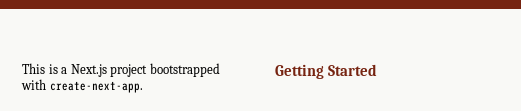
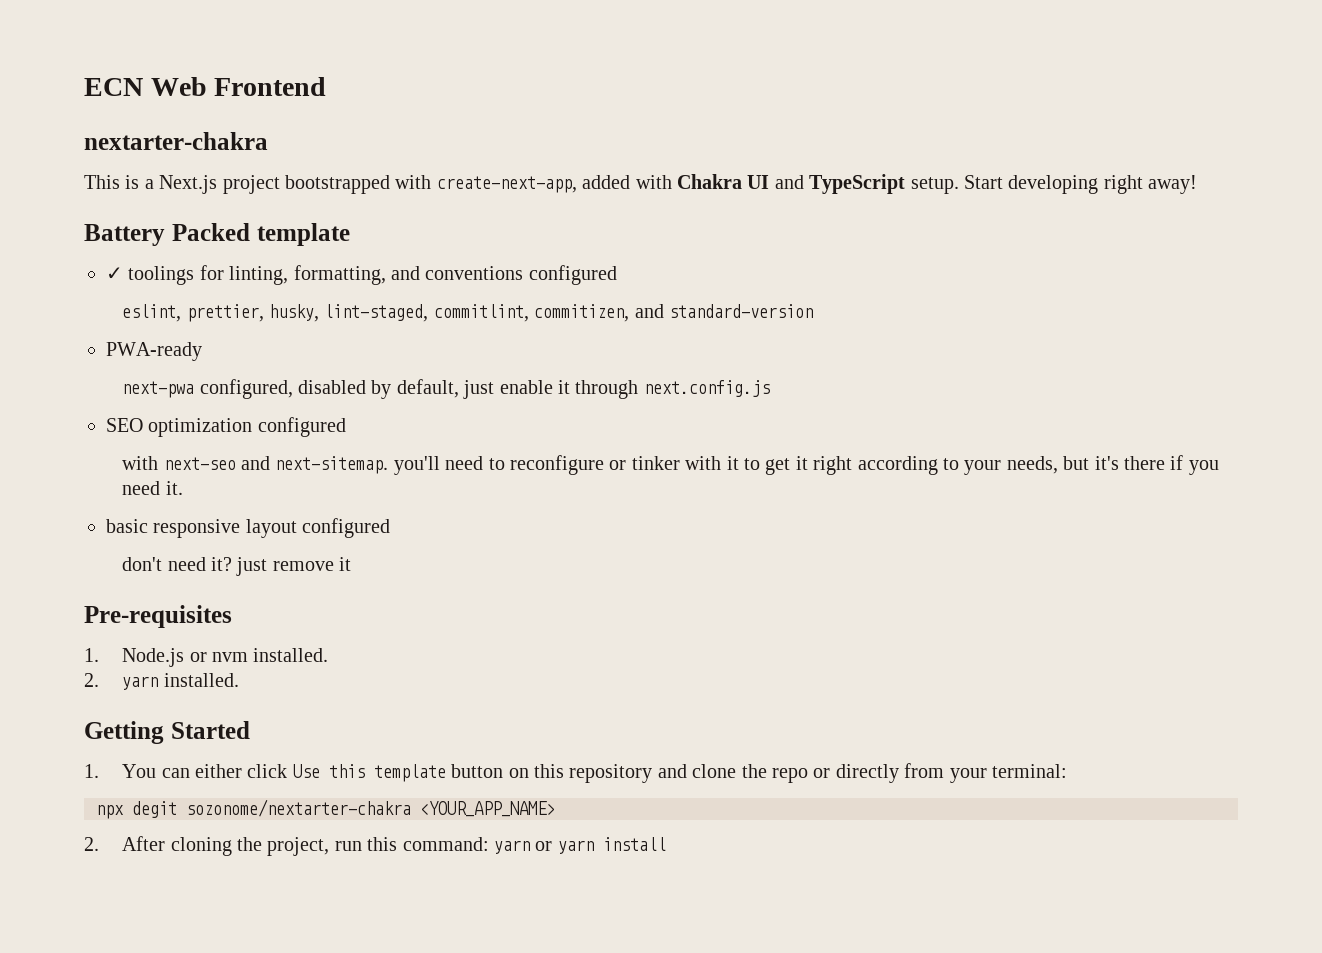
(22, 68) none -> [84,77,327,96] [84,132,268,150] ECN Web Frontend // nextarter-chakra //
[49,81,143,93] [275,64,378,79] create-next-app. // Getting Started -> [436,174,1198,194] [84,223,350,246] [106,265,617,285] [122,304,814,322] [106,342,202,361] [122,379,770,399] [106,417,346,437] [122,455,1219,475] [122,481,183,495] [106,518,391,538] [122,557,352,576] [84,605,232,628] [84,648,329,667] [84,673,239,690] [84,721,250,744] [84,763,1068,783] [96,799,555,819] [84,836,666,856] create-next-app, added with Chakra UI and TypeScript setup. Start developing right away! // Battery Packed template // ✓ toolings for linting, formatting, and conventions configured // eslint, prettier, husky, lint-staged, commitlint, commitizen, and standard-version // PWA-ready // next-pwa configured, disabled by default, just enable it through next.config.js // SEO optimization configured // with next-seo and next-sitemap. you'll need to reconfigure or tinker with it to get it right according to your needs, but it's there if you need it. // basic responsive layout configured // don't need it? just remove it // Pre-requisites // 1. Node.js or nvm installed. // 2. yarn installed. // Getting Started // 1. You can either click Use this template button on this repository and clone the repo or directly from your terminal: // npx degit sozonome/nextarter-chakra <YOUR_APP_NAME> // 2. After cloning the project, run this command: yarn or yarn install

